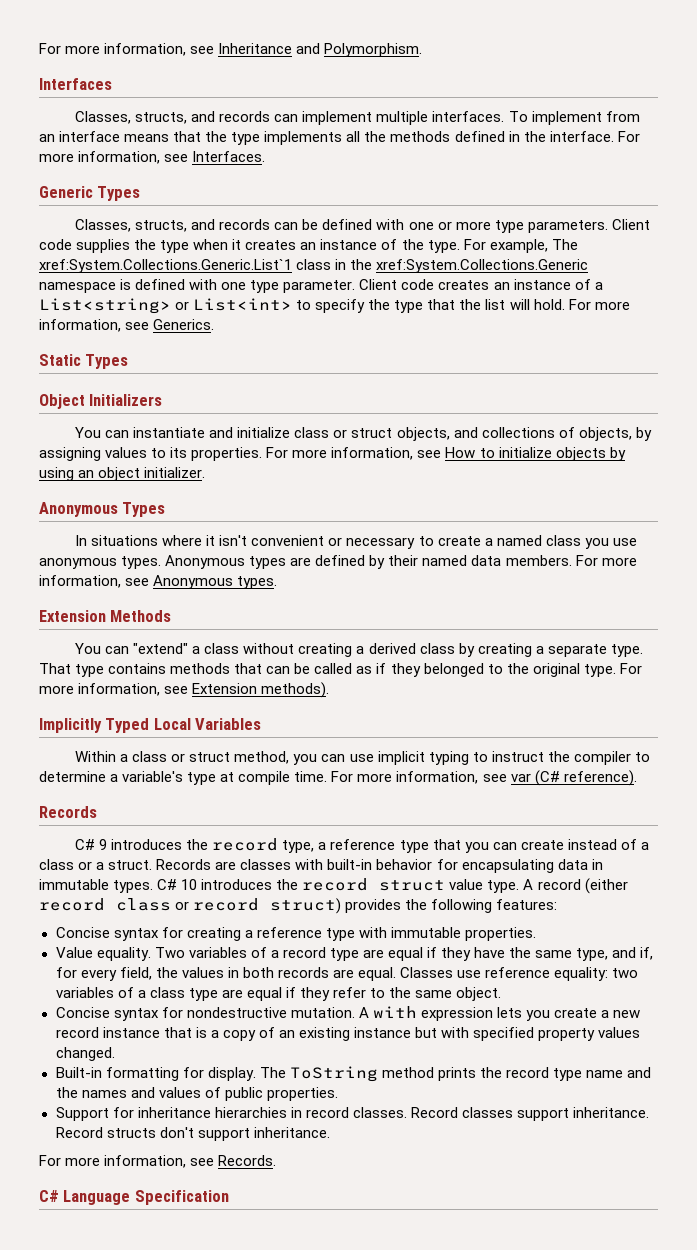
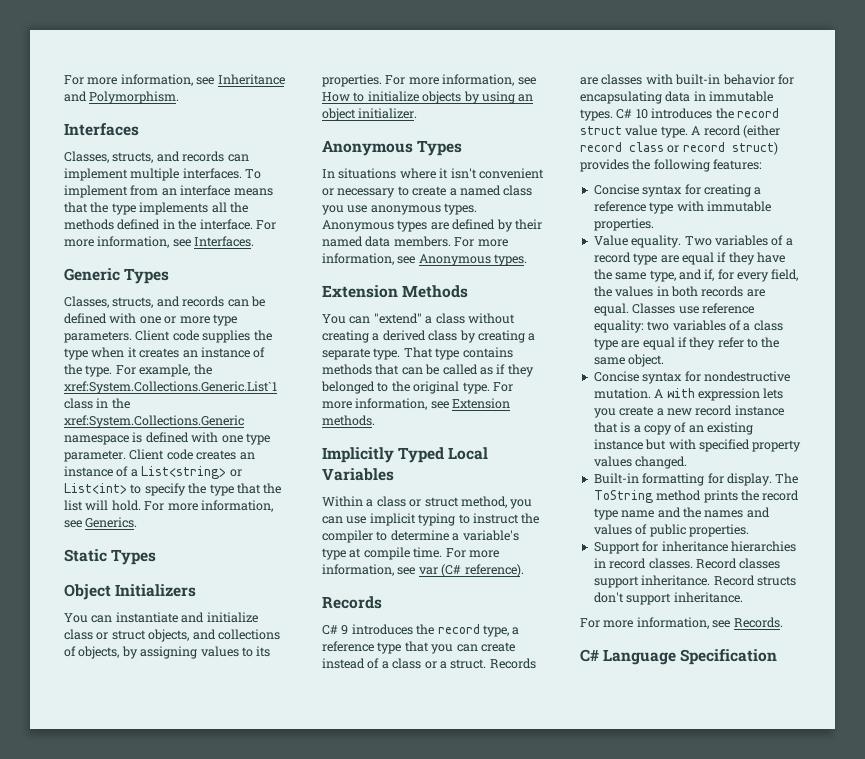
[551,239,578,250] The -> [193,364,212,375] the
[261,682,330,698] methods). -> [322,415,375,426] methods.

